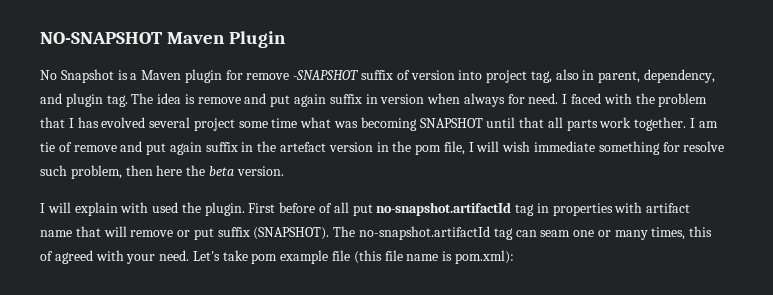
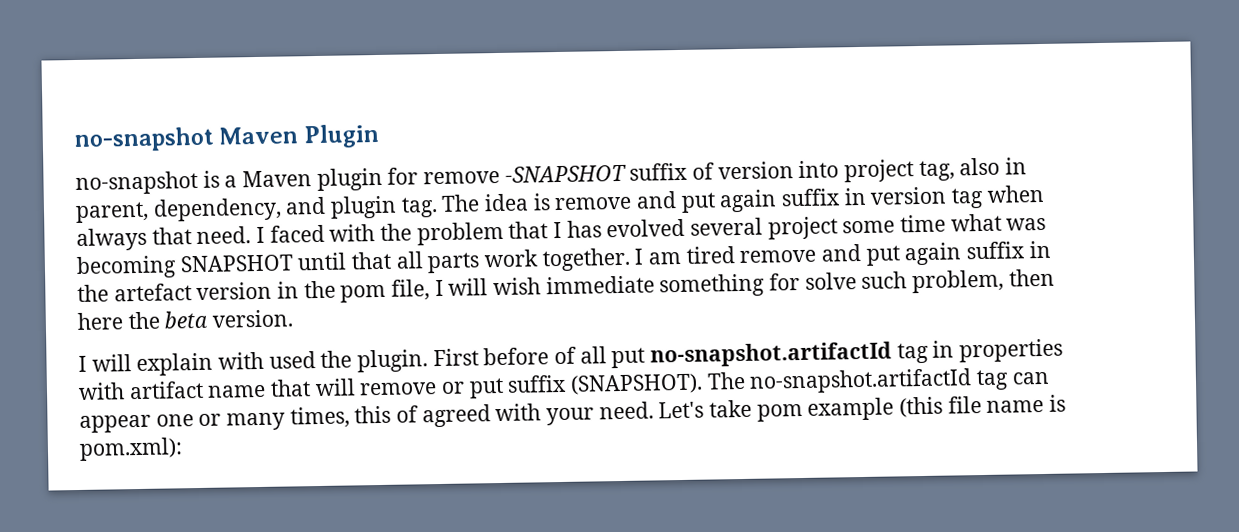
[40,32,162,44] NO-SNAPSHOT -> [74,126,215,153] no-snapshot
[40,69,114,83] No Snapshot -> [75,170,198,196] no-snapshot
(425, 99) none -> [951,187,985,209] tag
[507,94,525,104] for -> [151,227,192,245] that
[40,142,72,152] tie of -> [685,246,735,264] tired
[683,141,725,152] resolve -> [804,272,857,290] solve
[540,230,571,237] seam -> [79,414,151,433] appear
[332,250,351,261] file -> (895, 409) none

